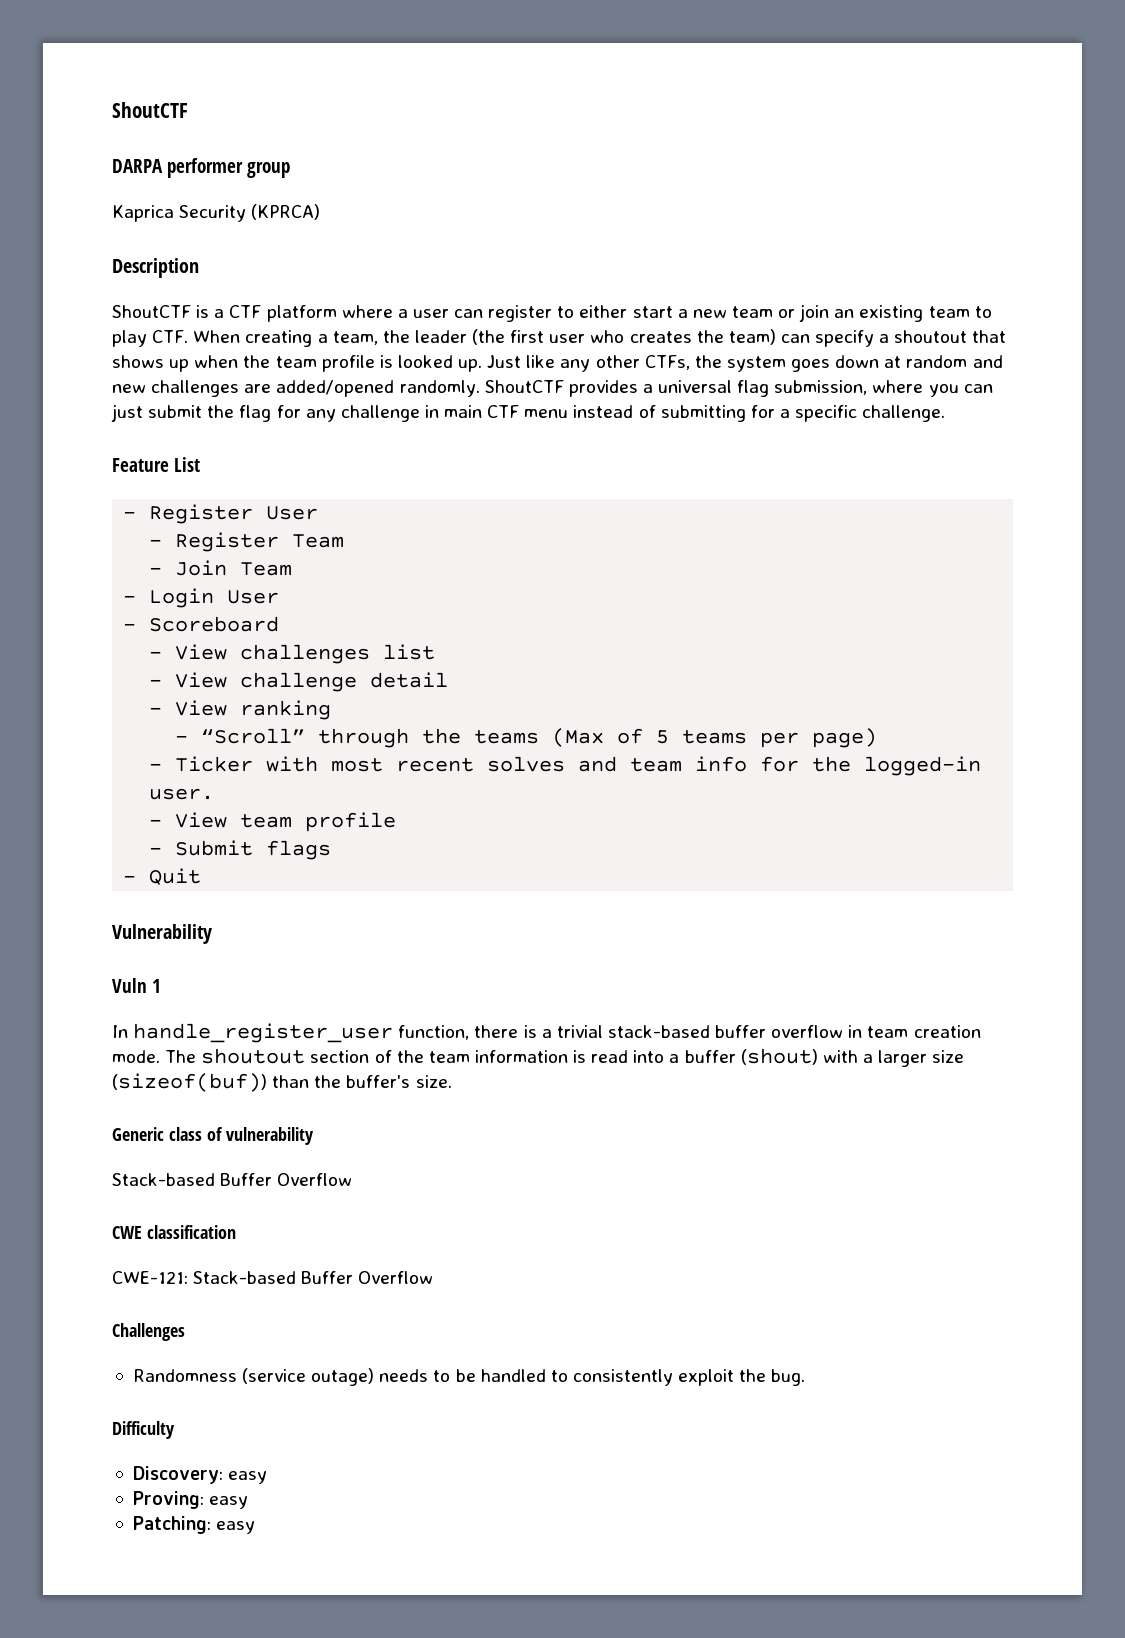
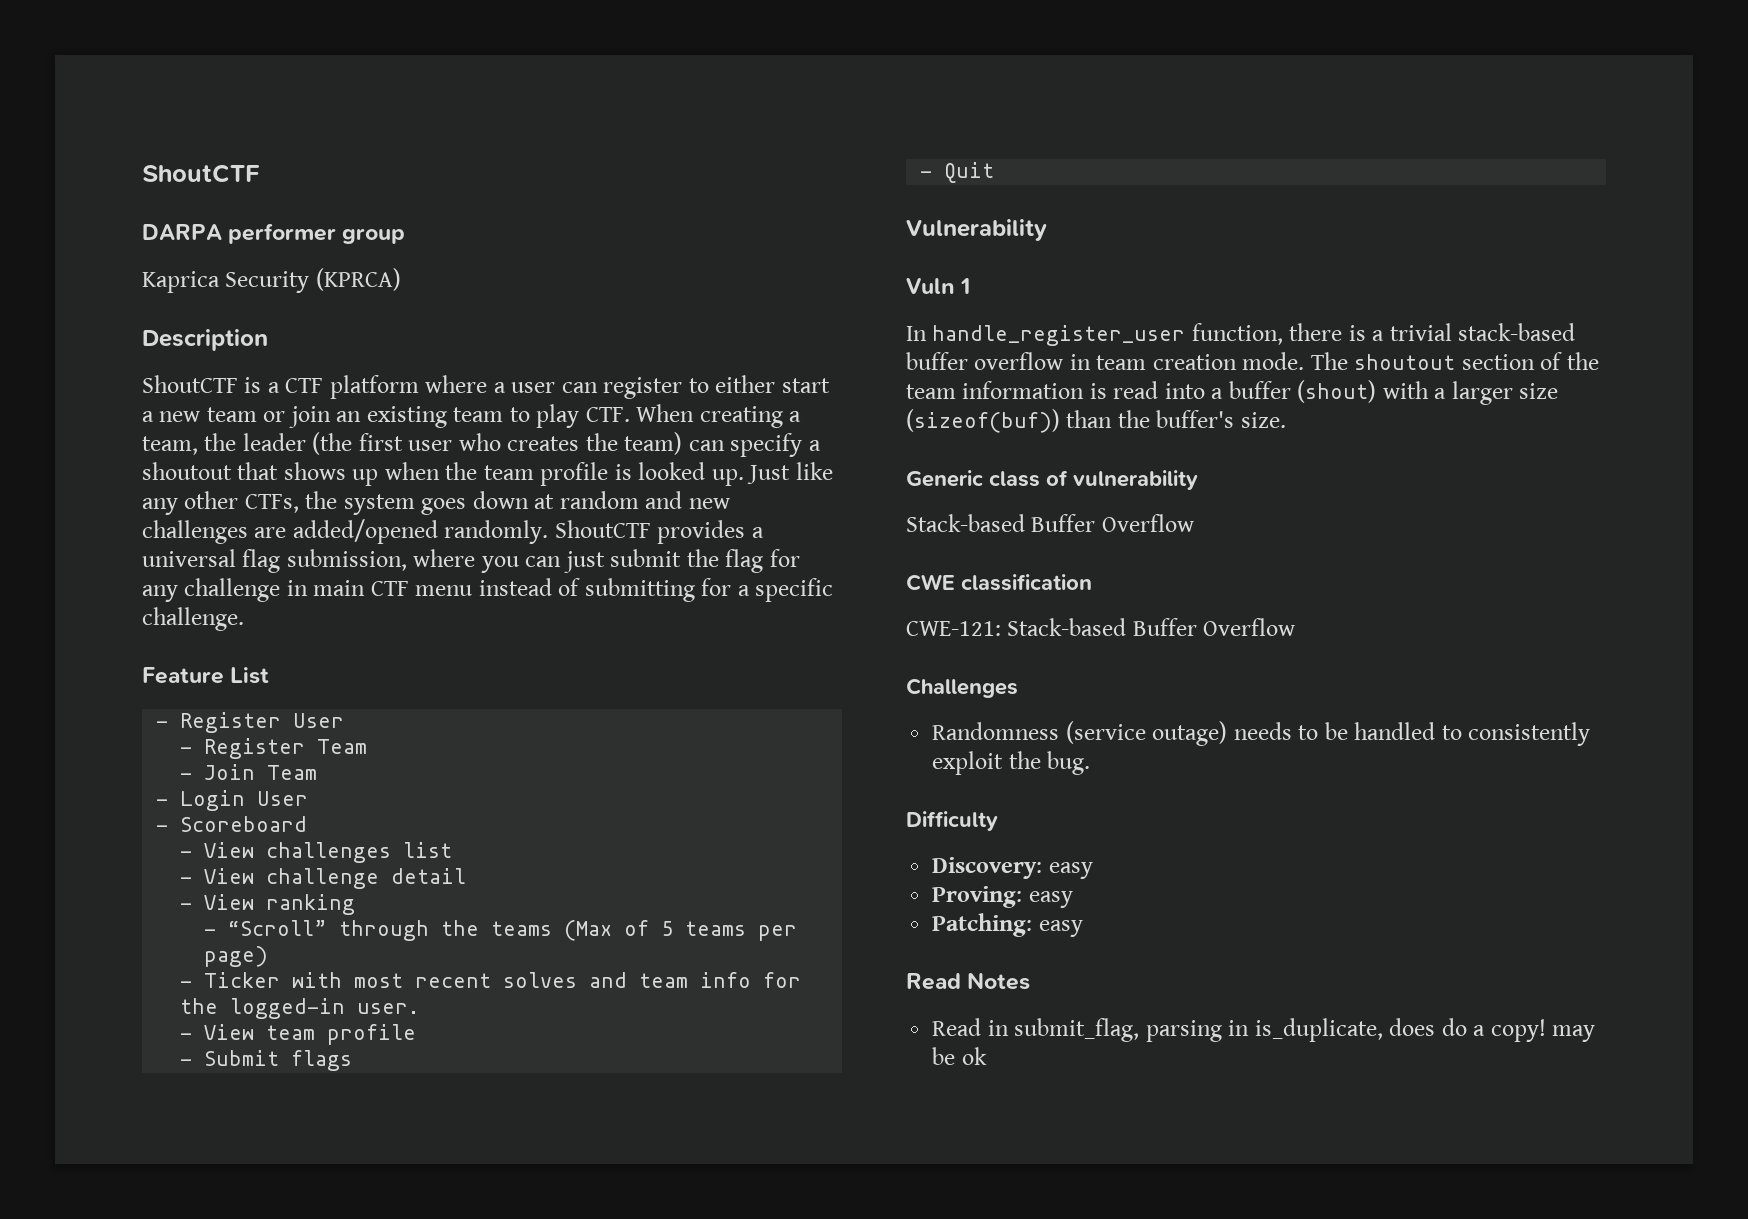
(256, 1527) none -> [906,972,1031,990] [932,1018,1596,1042] [932,1047,987,1065] // Read Notes // Read in submit_flag, parsing in is_duplicate, does do a copy! may be ok

